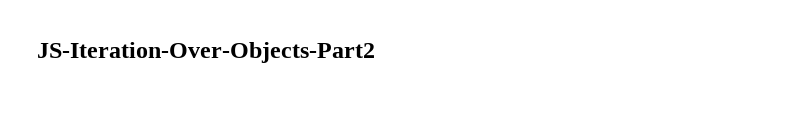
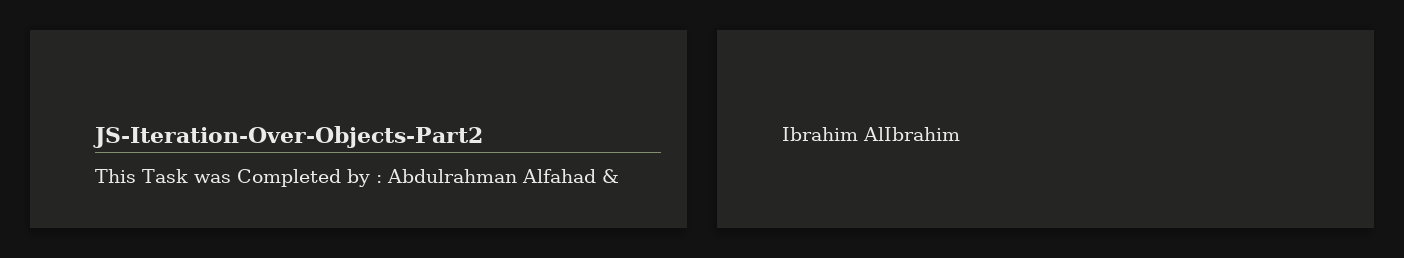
(375, 52) none -> [95,169,619,187] [782,127,960,141] // This Task was Completed by : Abdulrahman Alfahad & Ibrahim AlIbrahim

